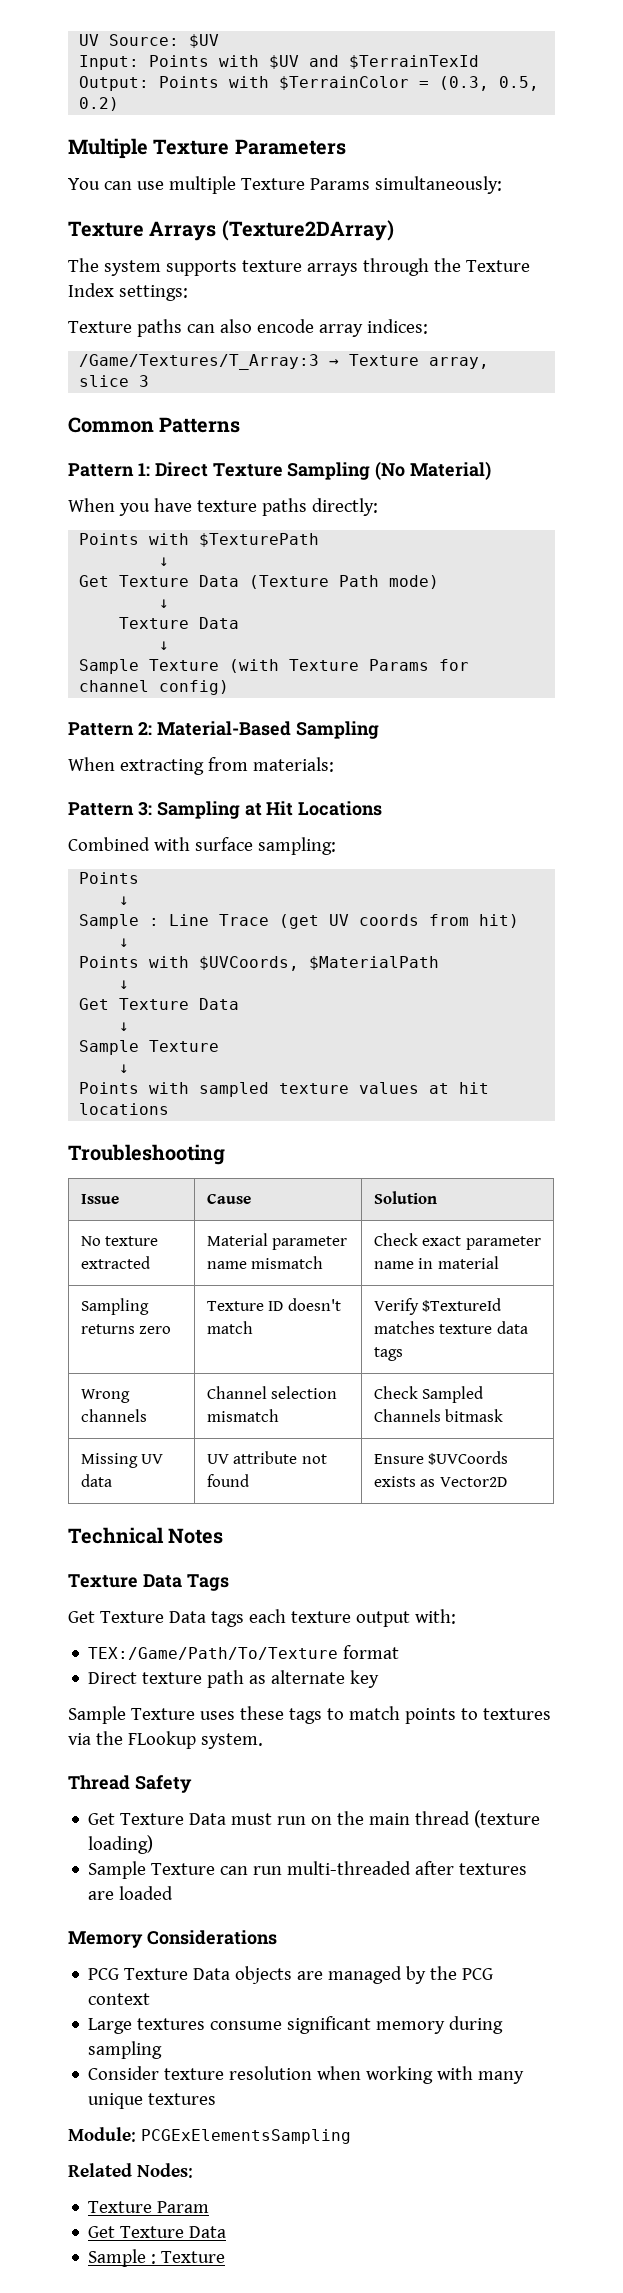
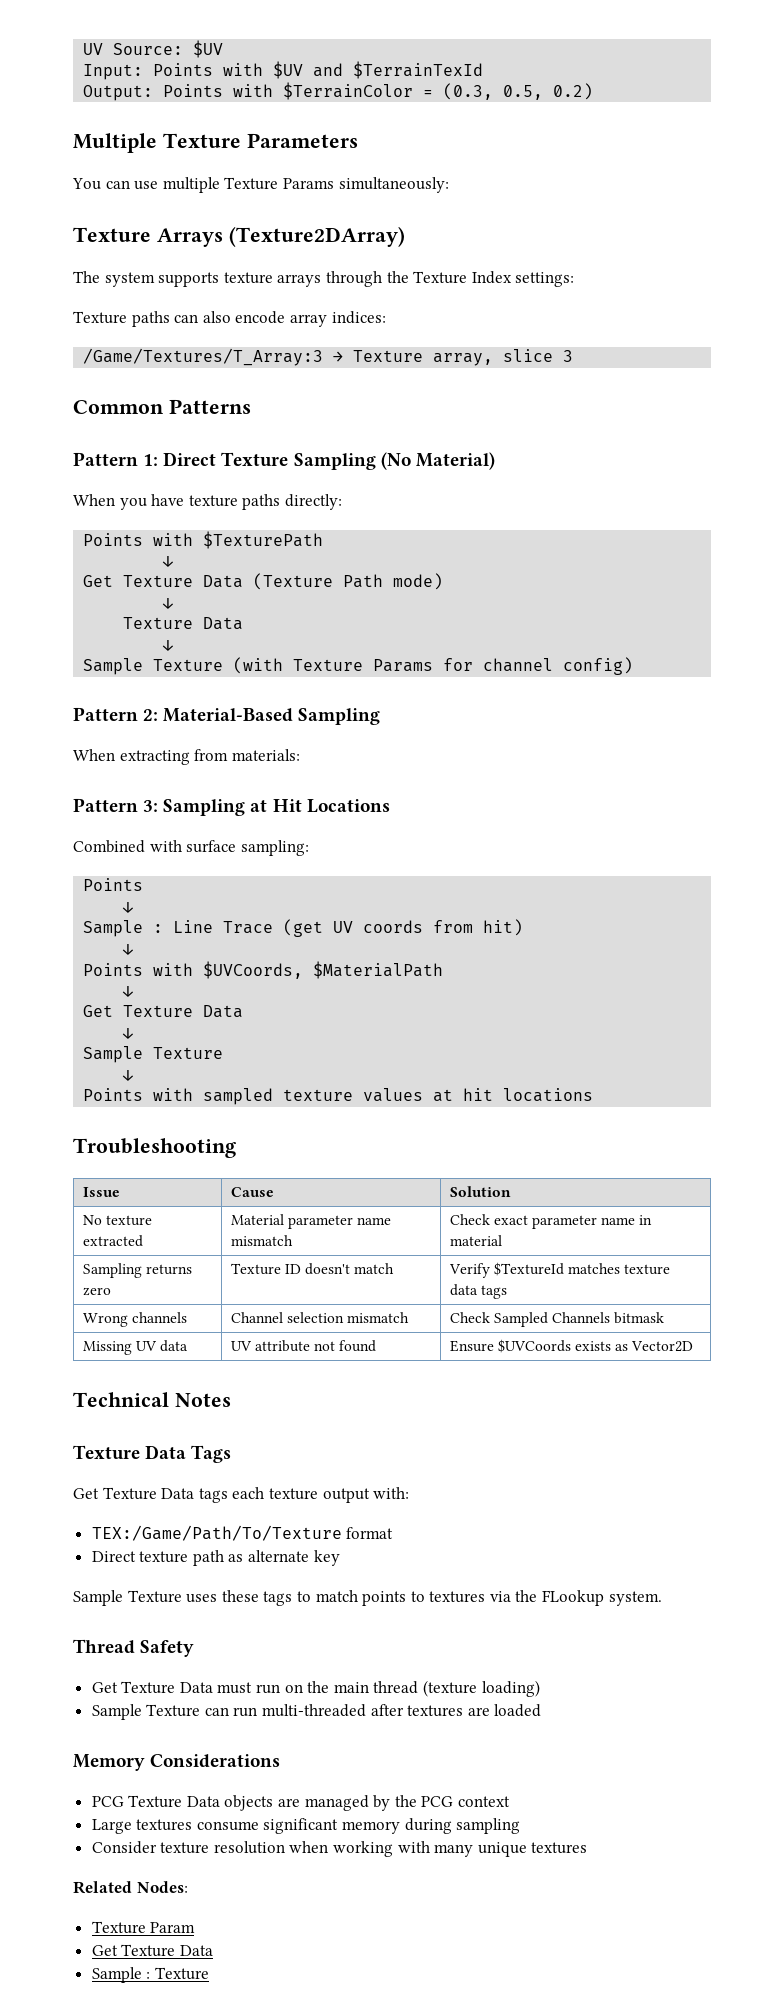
[68,2127,351,2144] // Module: PCGExElementsSampling -> (588, 1848) none

